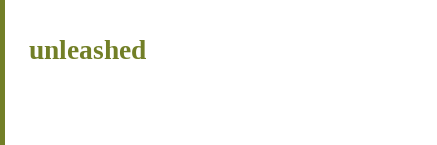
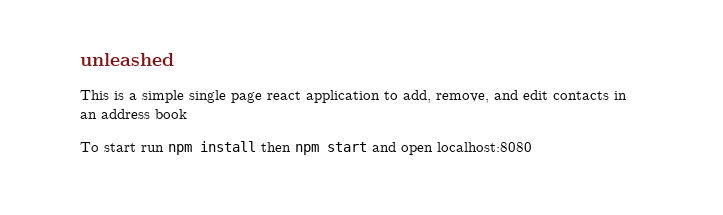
(146, 49) none -> [80,90,627,103] [80,109,187,119] [80,141,532,155] // This is a simple single page react application to add, remove, and edit contacts in an address book // To start run npm install then npm start and open localhost:8080

